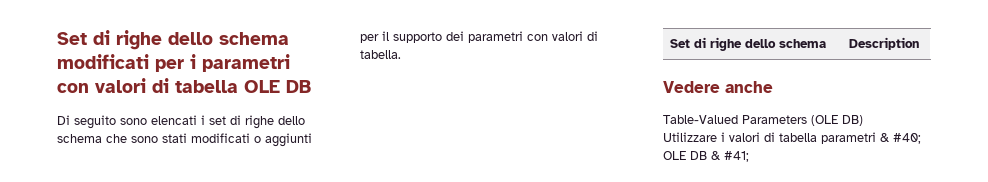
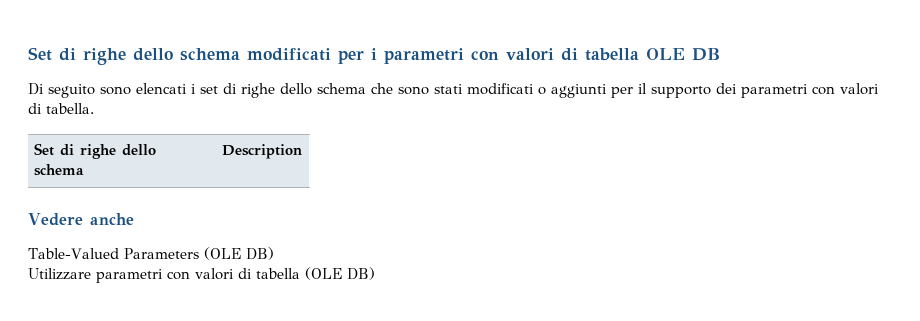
[721,132,921,144] [663,151,749,162] i valori di tabella parametri & #40; OLE DB & #41; -> [96,267,375,283] parametri con valori di tabella (OLE DB)

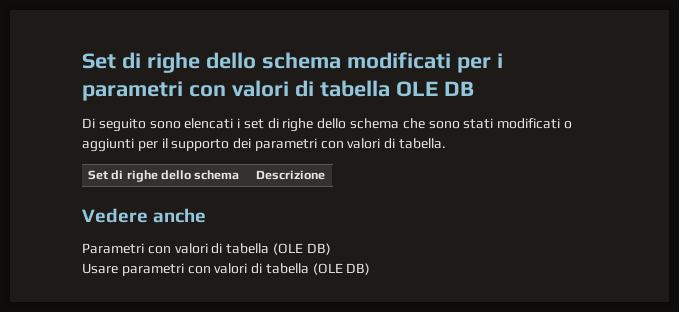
[222,144,303,159] Description -> [255,170,325,180] Descrizione
[28,248,199,259] Table-Valued Parameters -> [82,243,270,254] Parametri con valori di tabella
[28,268,91,280] Utilizzare -> [82,263,118,274] Usare

